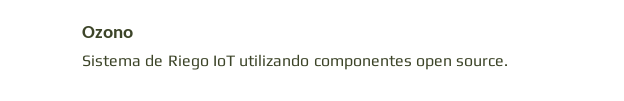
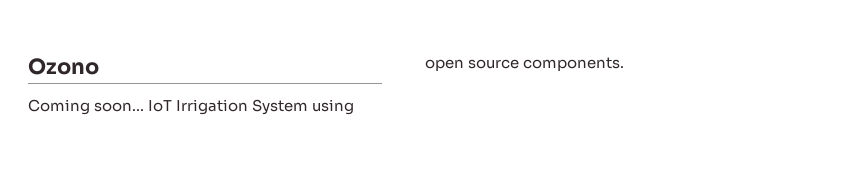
[82,54,509,70] Sistema de Riego IoT utilizando componentes open source. -> [28,99,355,115] [425,57,625,71] Coming soon... IoT Irrigation System using open source components.

